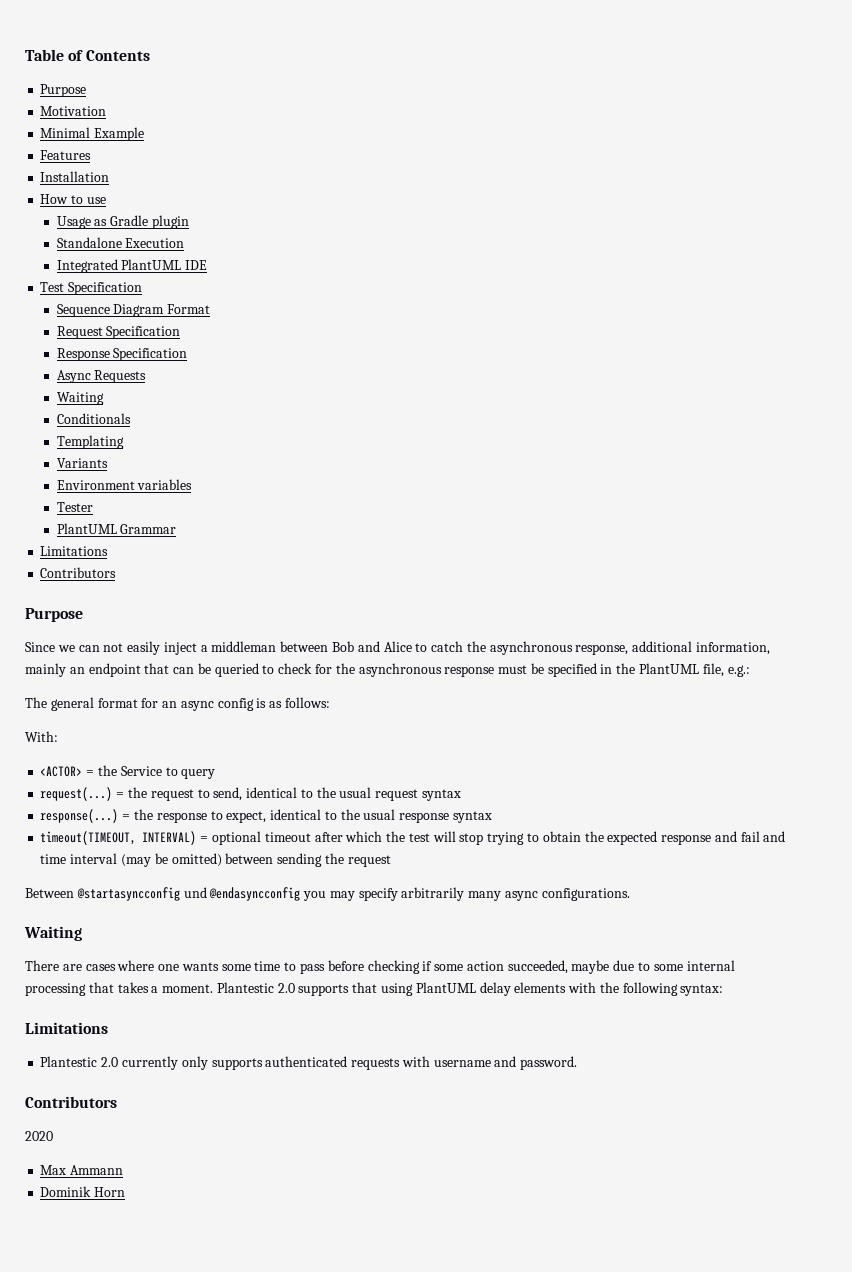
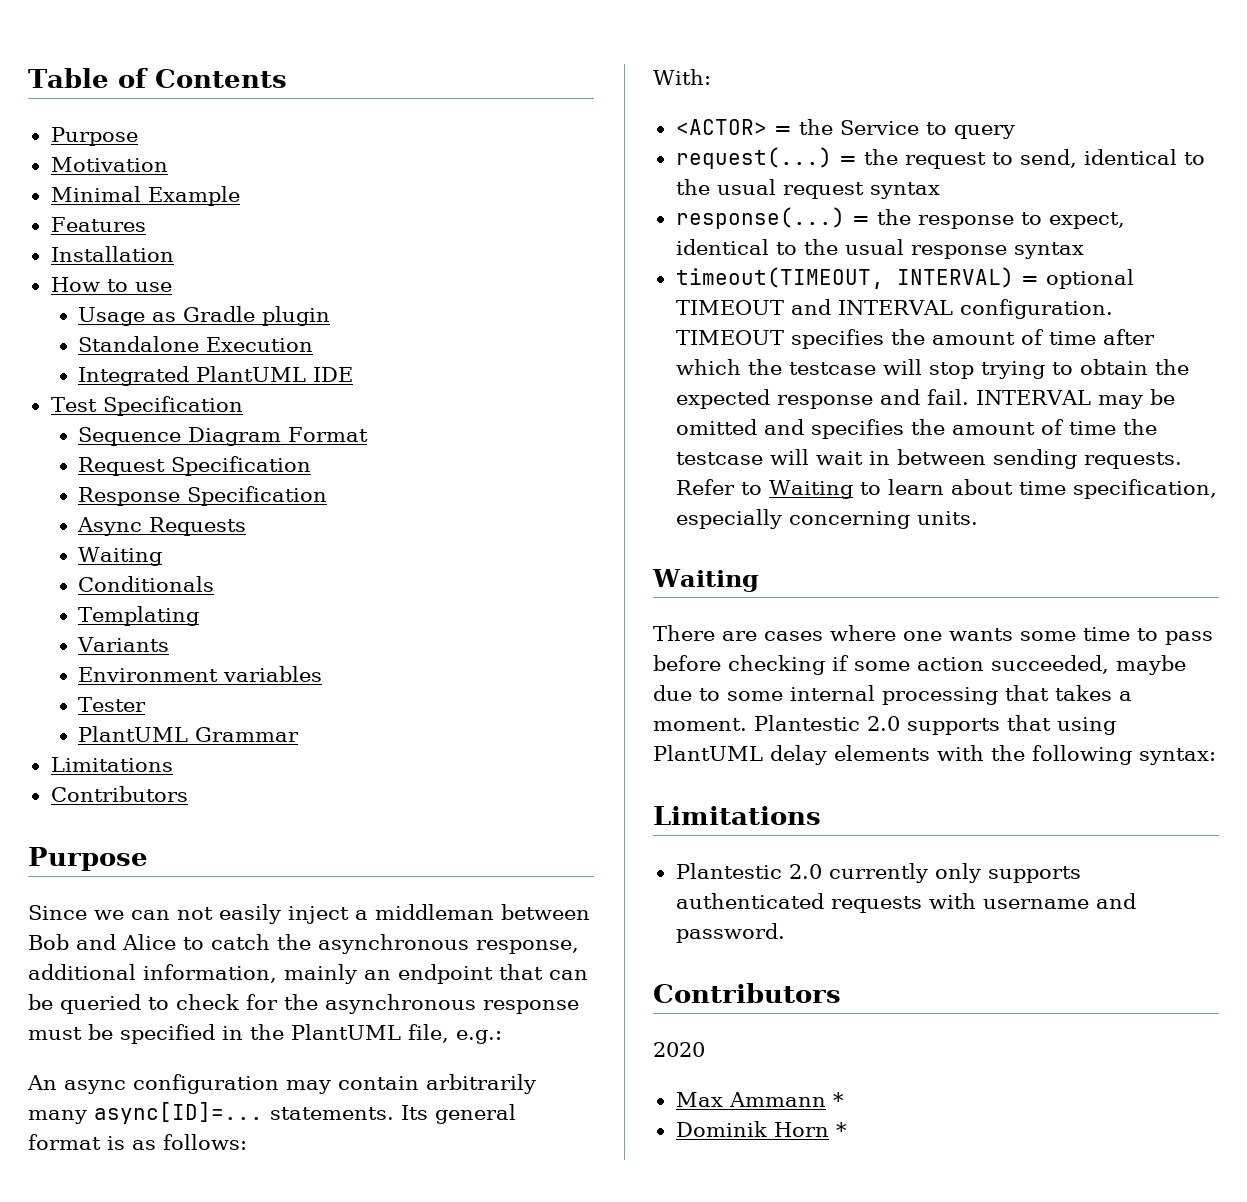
[25,697,254,711] The general format for an async config -> [27,1074,536,1094] [28,1102,516,1124] [28,1134,101,1150] An async configuration may contain arbitrarily many async[ID]=... statements. Its general format
[264,832,311,842] timeout -> [675,299,1113,319] [675,329,1096,349] TIMEOUT and INTERVAL configuration. TIMEOUT specifies the amount of time
[408,833,430,842] test -> [788,362,876,375] testcase
[740,831,786,842] [40,853,391,867] [25,887,630,901] fail and time interval (may be omitted) between sending the request // Between @startasyncconfig und @endasyncconfig you may specify arbitrarily many async configurations. -> [926,389,1175,409] [675,419,1157,439] [675,449,1182,469] [675,479,1217,499] [675,509,978,529] fail. INTERVAL may be omitted and specifies the amount of time the testcase will wait in between sending requests. Refer to Waiting to learn about time specification, especially concerning units.
(124, 1170) none -> [832,1092,844,1107] *
(126, 1192) none -> [835,1122,847,1137] *

